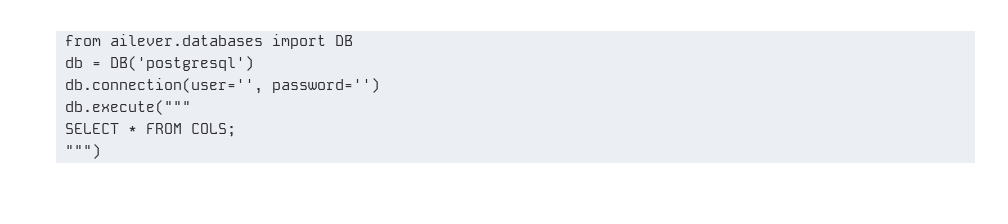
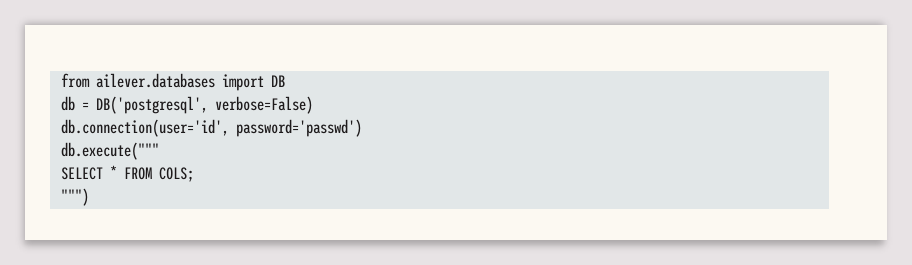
[110,56,255,71] [65,78,381,94] DB('postgresql') // db.connection(user='', password='') -> [95,96,313,114] [60,119,362,137] DB('postgresql', verbose=False) // db.connection(user='id', password='passwd')

